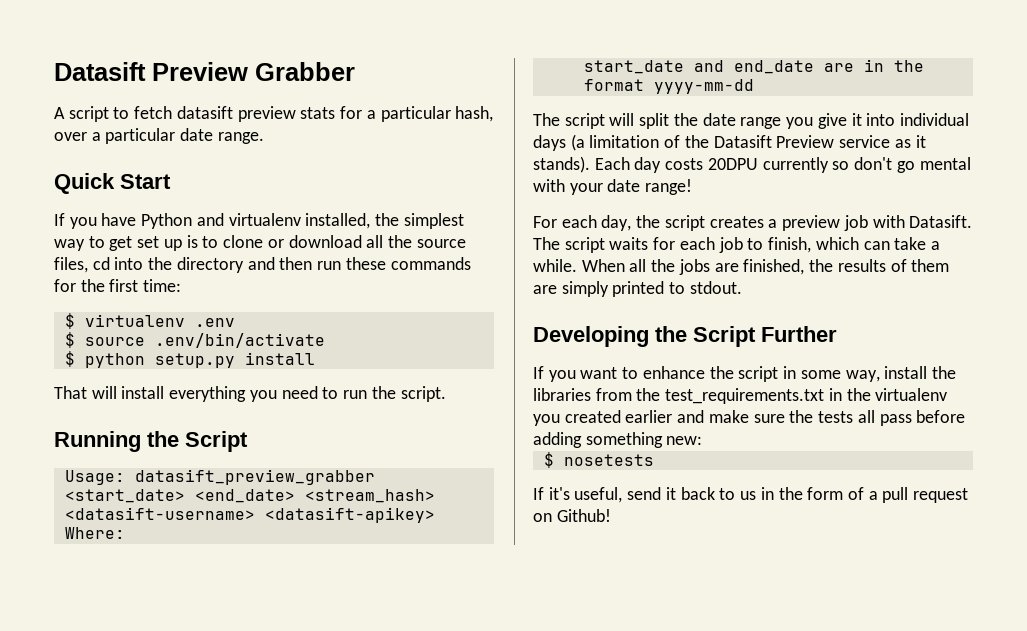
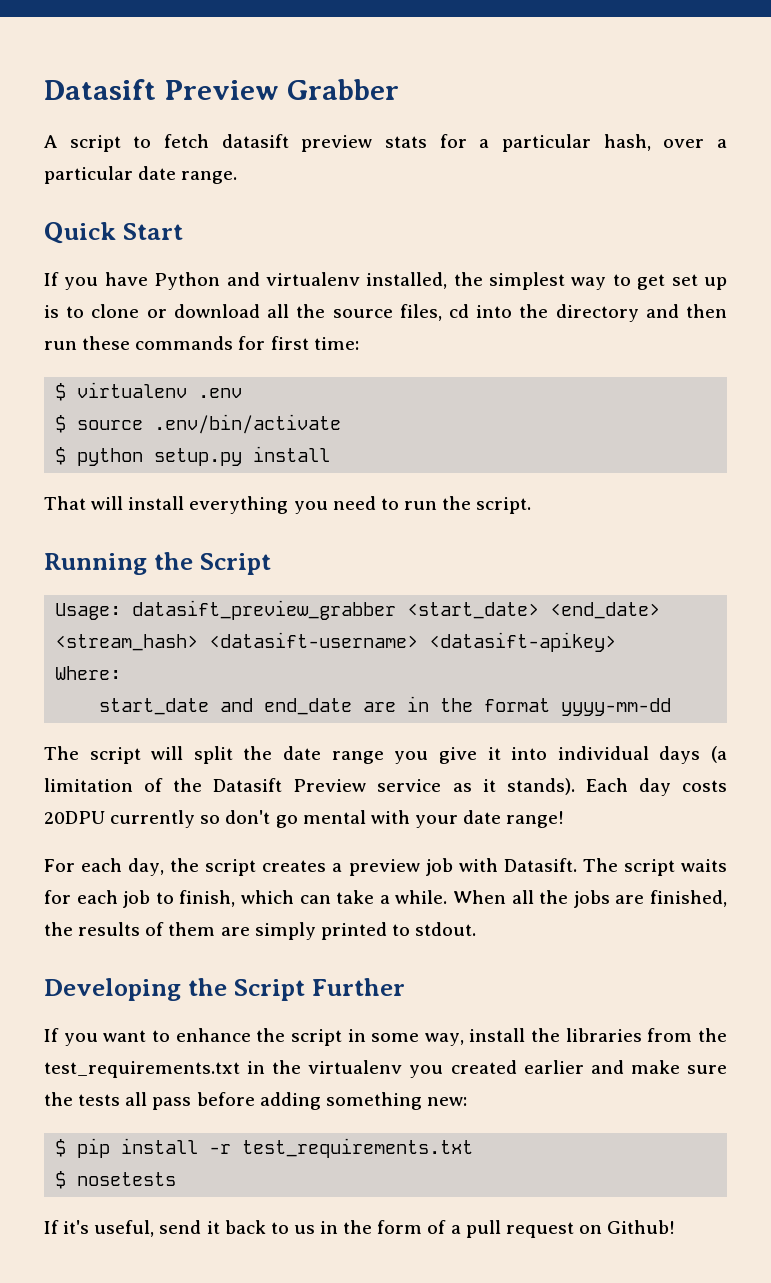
[80,279,105,292] the -> (266, 343) none
(703, 440) none -> [55,1138,474,1158] // $ pip install -r test_requirements.txt

